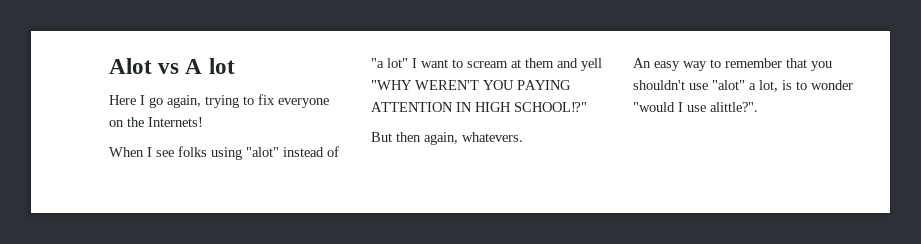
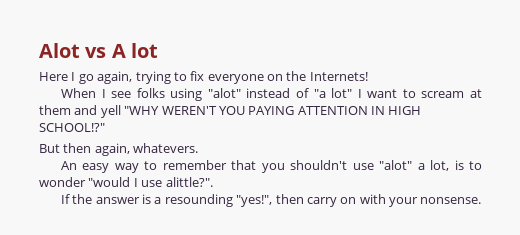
(758, 107) none -> [60,194,482,207] // If the answer is a resounding "yes!", then carry on with your nonsense.

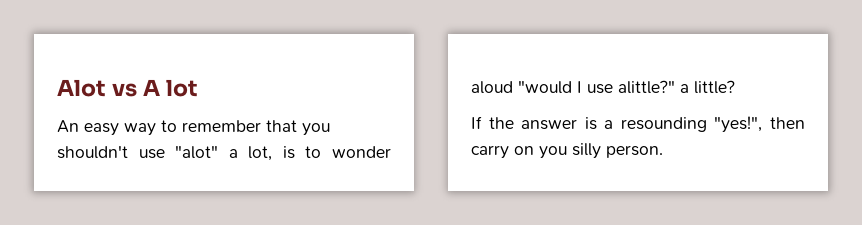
[39,71,368,84] [60,88,482,101] [39,105,422,118] [39,123,105,132] [39,143,199,156] // Here I go again, trying to fix everyone on the Internets! // When I see folks using "alot" instead of "a lot" I want to scream at them and yell "WHY WEREN'T YOU PAYING ATTENTION IN HIGH SCHOOL⁉" // But then again, whatevers. -> (198, 88) none
(86, 182) none -> [471,81,513,94] aloud
[165,177,213,187] alittle?". -> [618,80,735,94] alittle?" a little?
[359,194,482,207] with your nonsense. -> [539,143,663,159] you silly person.

